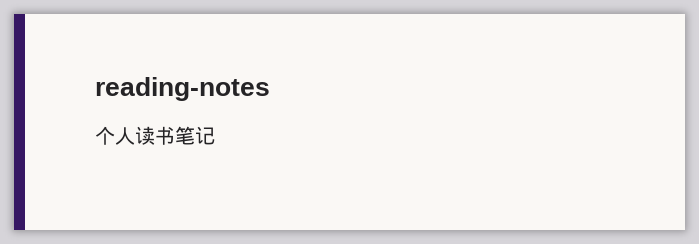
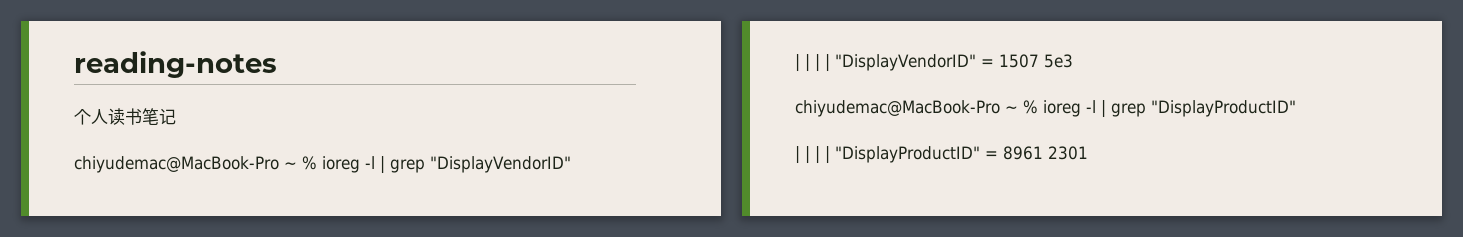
(215, 135) none -> [74,156,571,174] [795,54,1073,72] [795,100,1296,118] [795,146,1088,164] // chiyudemac@MacBook-Pro ~ % ioreg -l | grep "DisplayVendorID" // | | | | "DisplayVendorID" = 1507 5e3 // chiyudemac@MacBook-Pro ~ % ioreg -l | grep "DisplayProductID" // | | | | "DisplayProductID" = 8961 2301

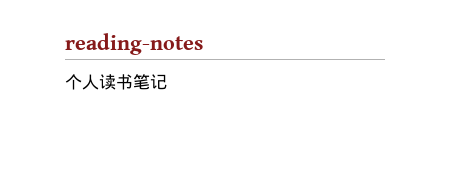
[74,156,571,174] [795,54,1073,72] [795,100,1296,118] [795,146,1088,164] // chiyudemac@MacBook-Pro ~ % ioreg -l | grep "DisplayVendorID" // | | | | "DisplayVendorID" = 1507 5e3 // chiyudemac@MacBook-Pro ~ % ioreg -l | grep "DisplayProductID" // | | | | "DisplayProductID" = 8961 2301 -> (167, 82) none

